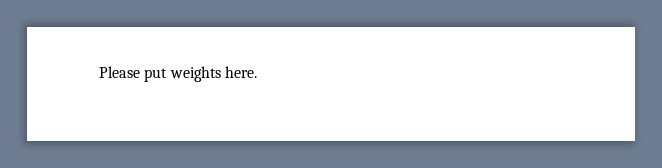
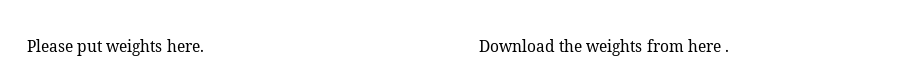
(257, 72) none -> [479,39,729,56] // Download the weights from here .

